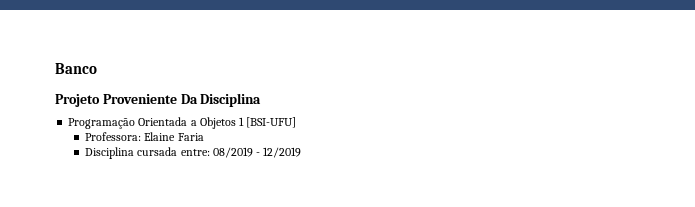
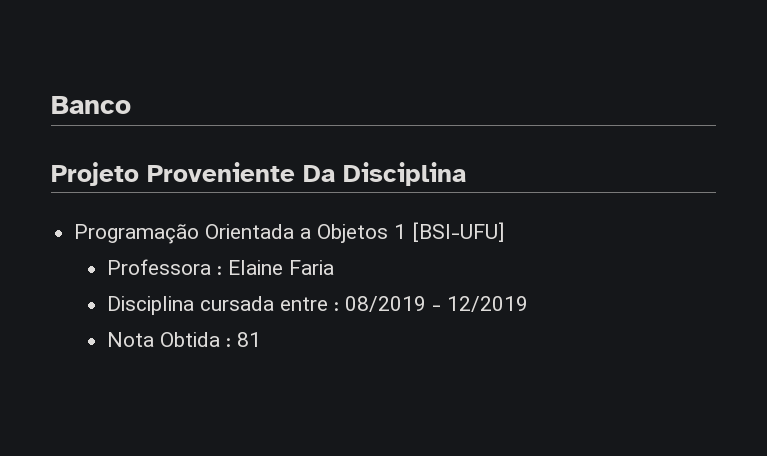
[85,132,142,141] Professora: -> [107,259,223,275] Professora :
[180,149,210,156] entre: -> [280,297,340,311] entre :
(302, 152) none -> [107,332,262,347] // Nota Obtida : 81

